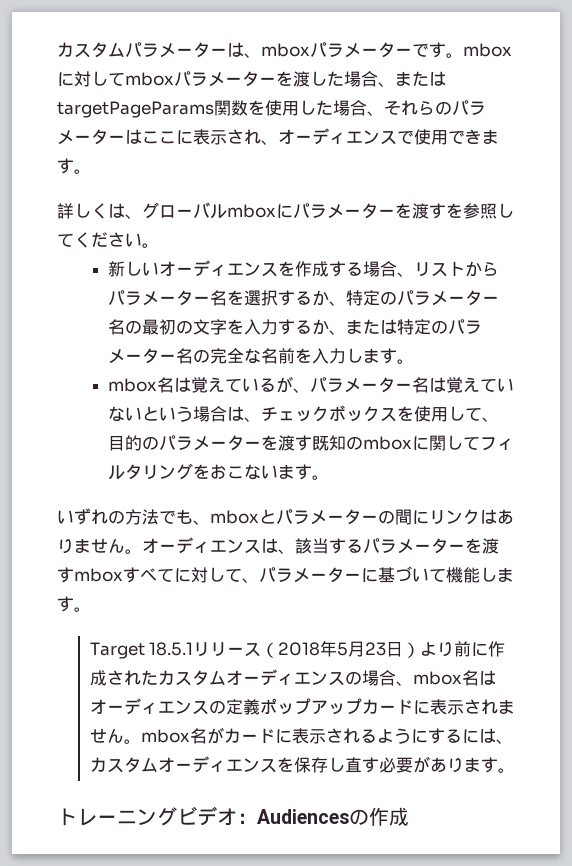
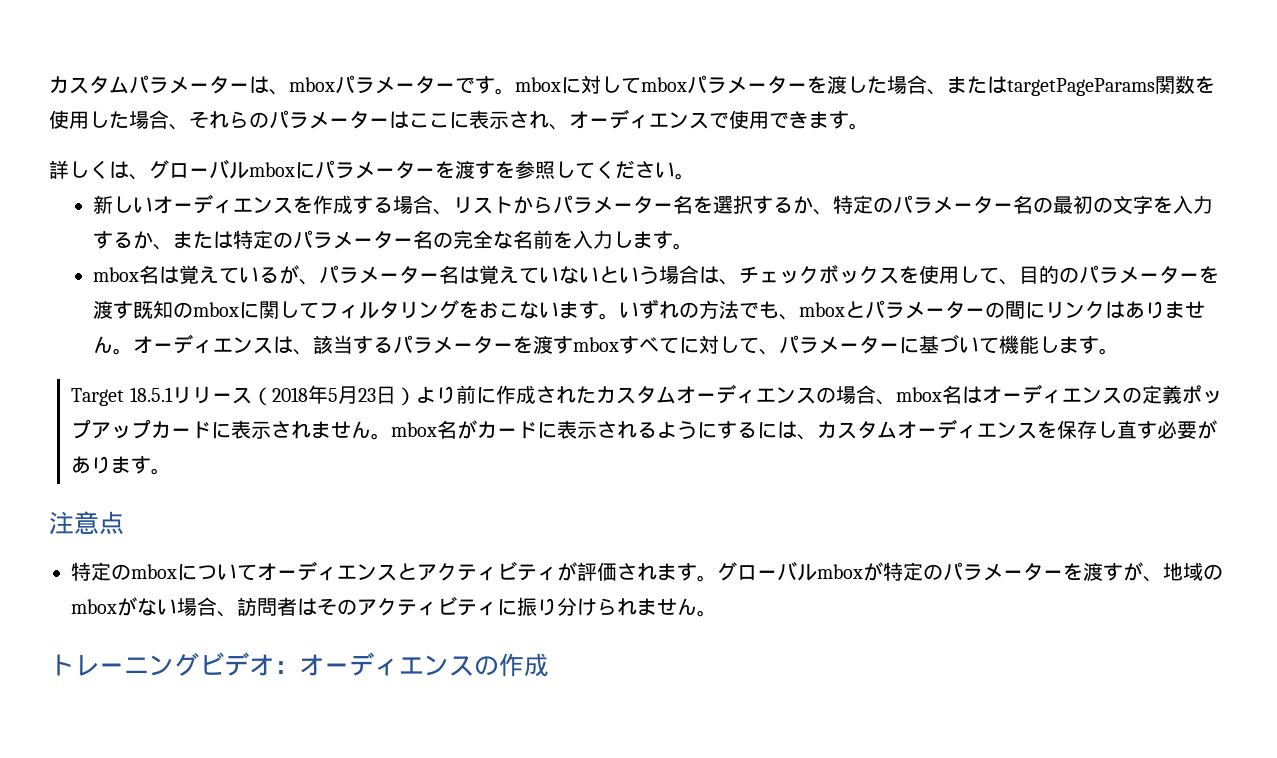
(330, 477) // -> (620, 316) none
(515, 770) none -> [49,511,124,535] [71,561,1223,582] [71,596,717,617] // 注意点 // 特定のmboxについてオーディエンスとアクティビティが評価されます。グローバルmboxが特定のパラメーターを渡すが、地域のmboxがない場合、訪問者はそのアクティビティに振り分けられません。
[257,809,349,824] Audiences -> [299,652,474,676] オーディエンス

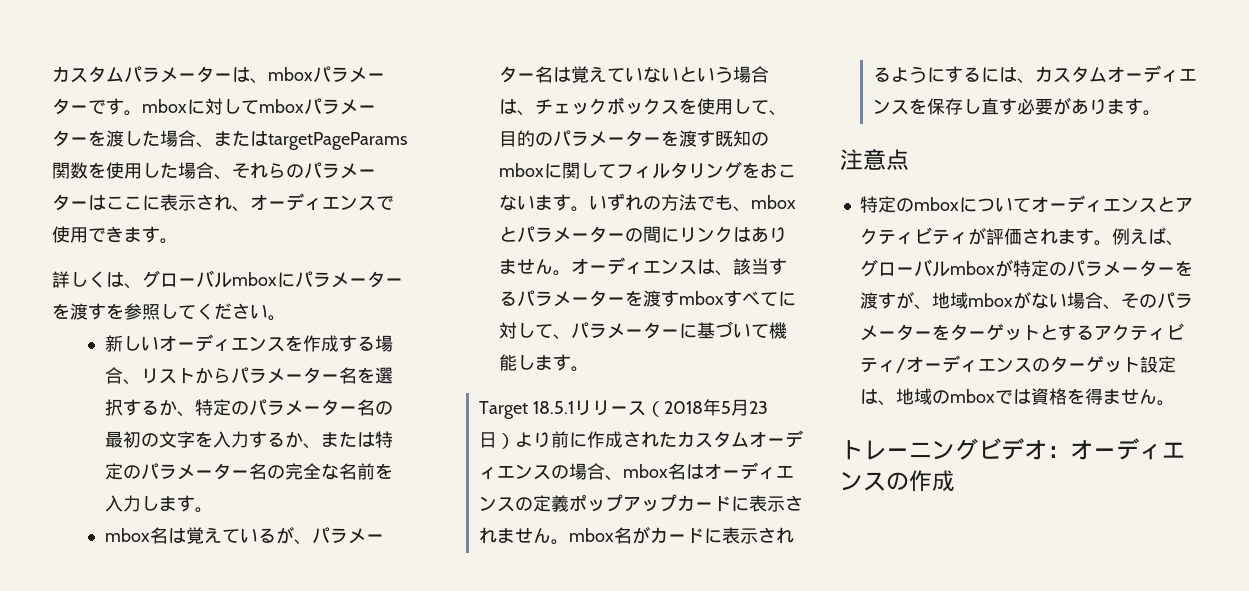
(717, 578) none -> [1111,227,1184,246] 例えば、
[1203,564,1223,580] の -> (968, 300) none
[237,596,637,616] 訪問者はそのアクティビティに振り分けられ -> [1120,292,1193,309] [859,323,1184,341] [859,355,1176,373] [859,388,1103,406] そのパラメーターをターゲットとするアクティビティ/オーディエンスのターゲット設定は、地域のmboxでは資格を得

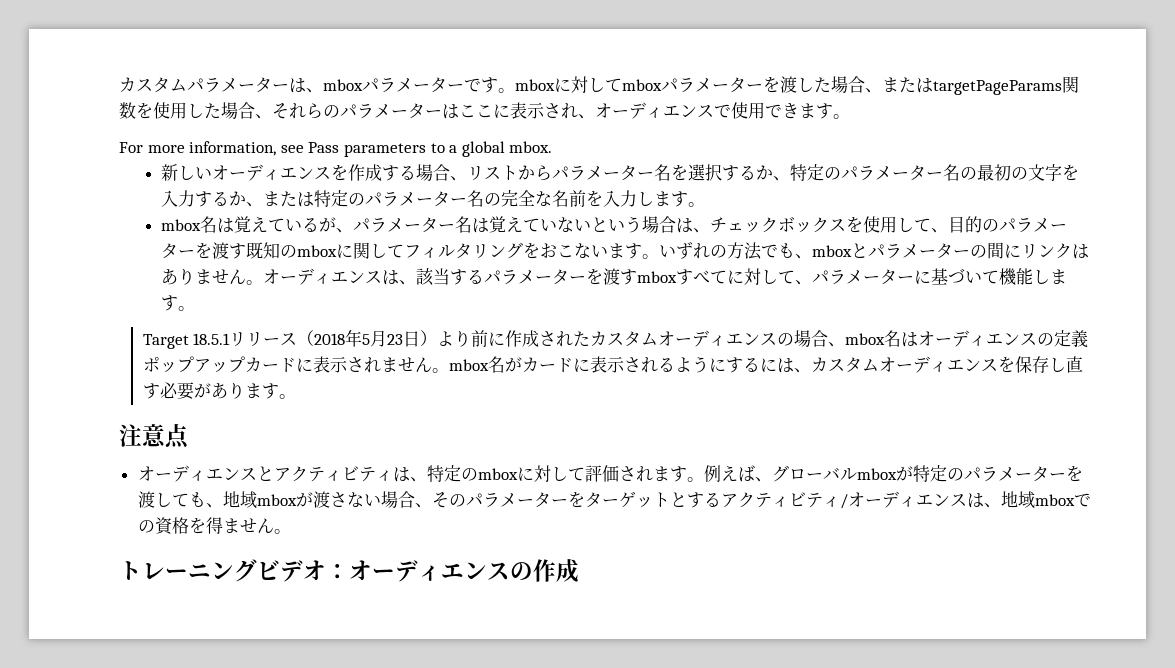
[52,270,403,289] [52,303,286,321] 詳しくは、グローバルmboxにパラメーターを渡すを参照してください。 -> [119,141,553,157] For more information, see Pass parameters to a global mbox.
[859,196,1031,213] 特定のmboxについて -> (189, 436) none
[967,227,986,245] が -> [392,465,585,483] は、特定のmboxに対して
[877,291,914,309] すが -> [154,492,206,507] しても
(1031, 300) none -> [312,491,347,508] 渡さ
[1031,356,1176,373] [859,388,1031,406] のターゲット設定は、地域のmboxでは -> [966,491,1091,509] [137,520,155,533] は、地域mboxでの

